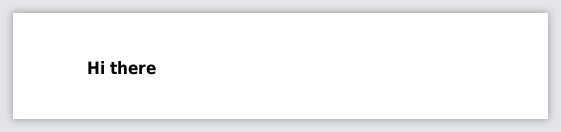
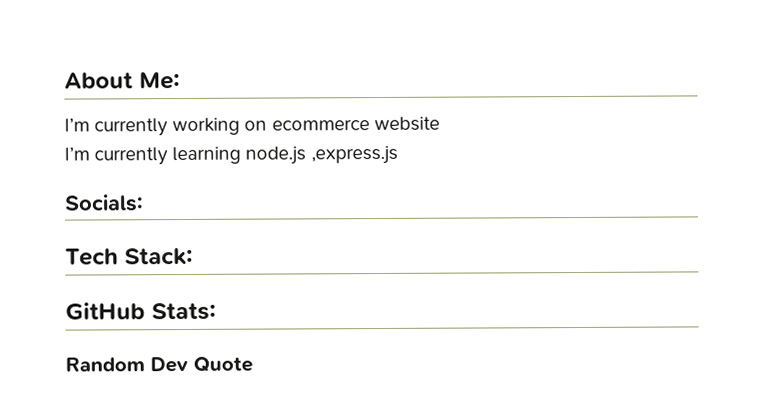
[87,61,156,75] Hi there -> [64,72,180,90] [64,116,440,137] [64,145,398,166] [64,194,144,212] [65,247,193,266] [65,302,216,321] [65,356,253,373] About Me: // I’m currently working on ecommerce website // I’m currently learning node.js ,express.js // Socials: // Tech Stack: // GitHub Stats: // Random Dev Quote

